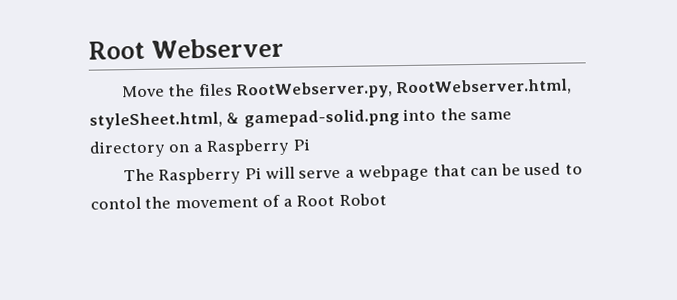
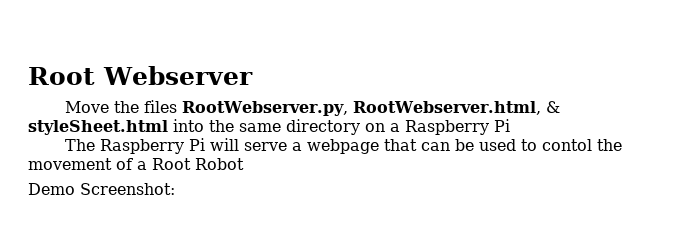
[89,109,400,130] styleSheet.html, & gamepad-solid.png -> [546,101,561,113] [28,120,168,135] & styleSheet.html
(387, 200) none -> [28,183,175,195] // Demo Screenshot:

